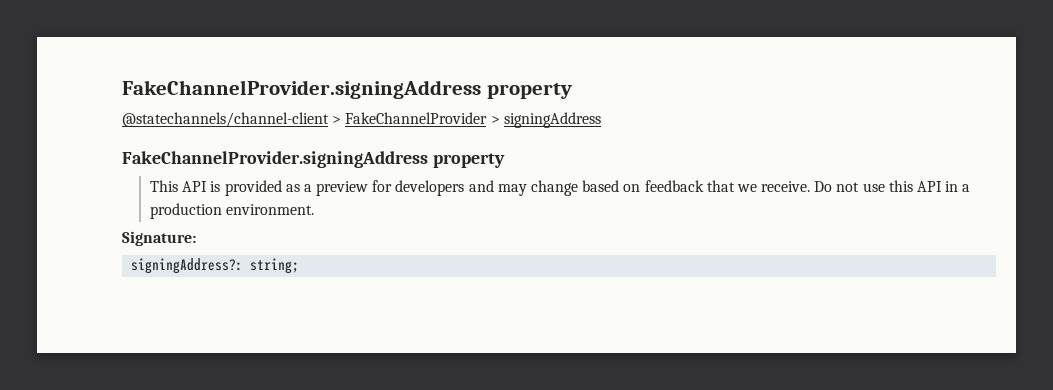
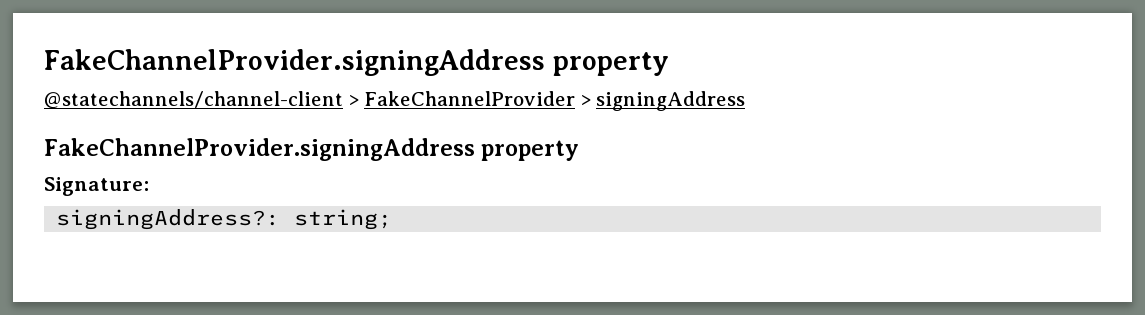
[149,180,971,196] [149,203,315,219] // This API is provided as a preview for developers and may change based on feedback that we receive. Do not use this API in a production environment. -> (580, 150) none

